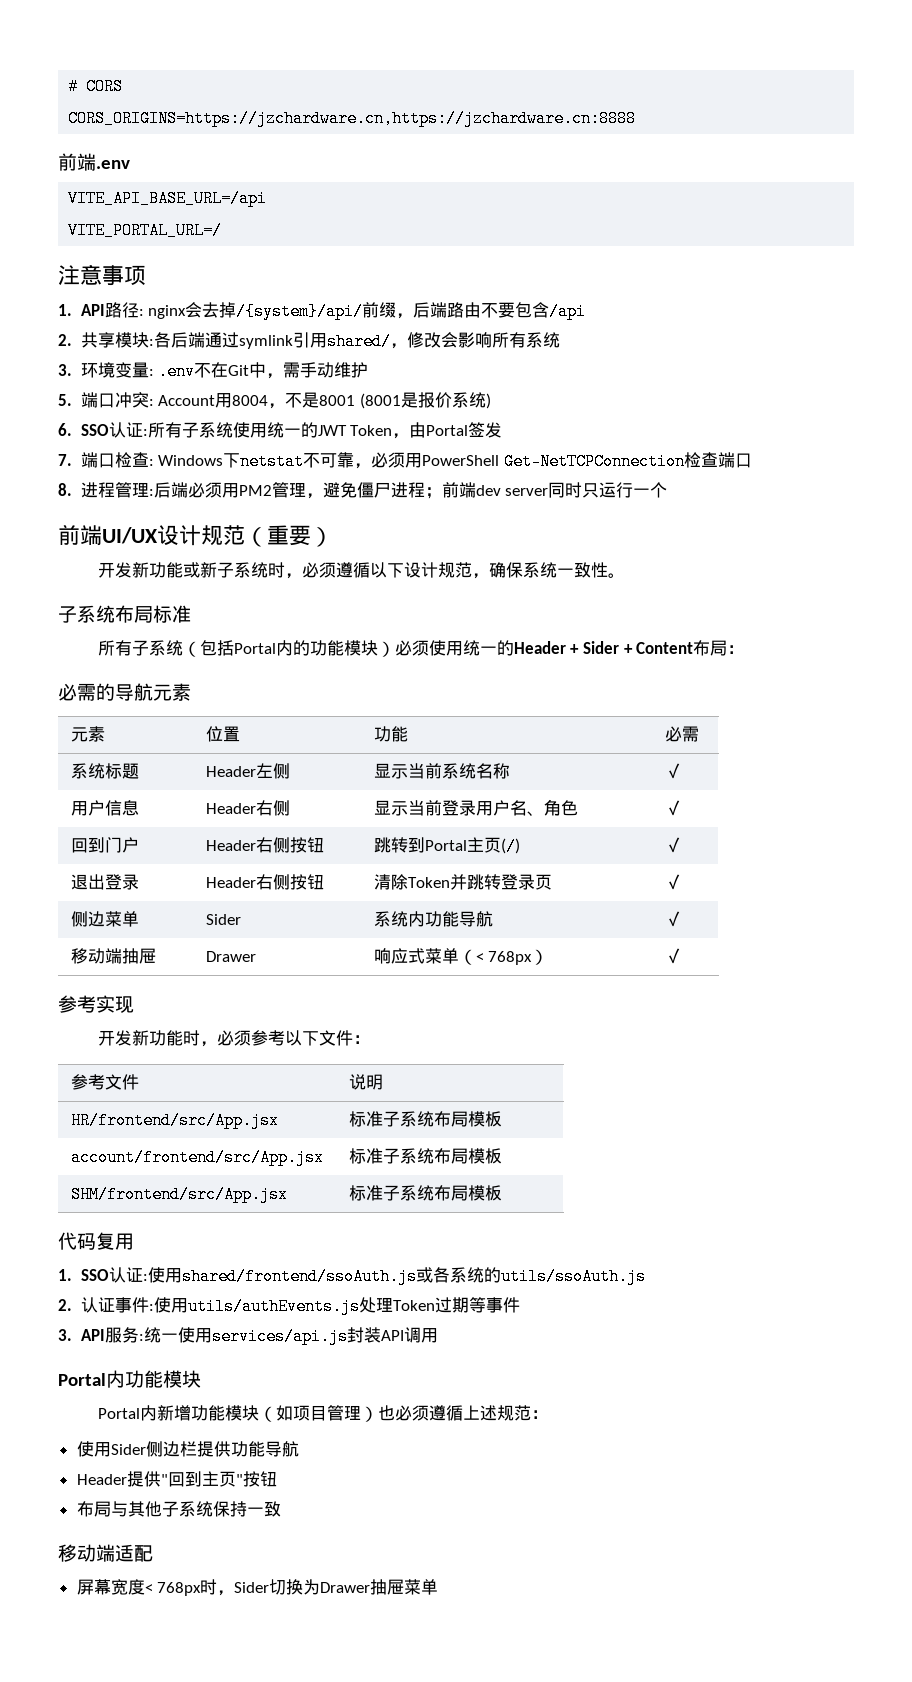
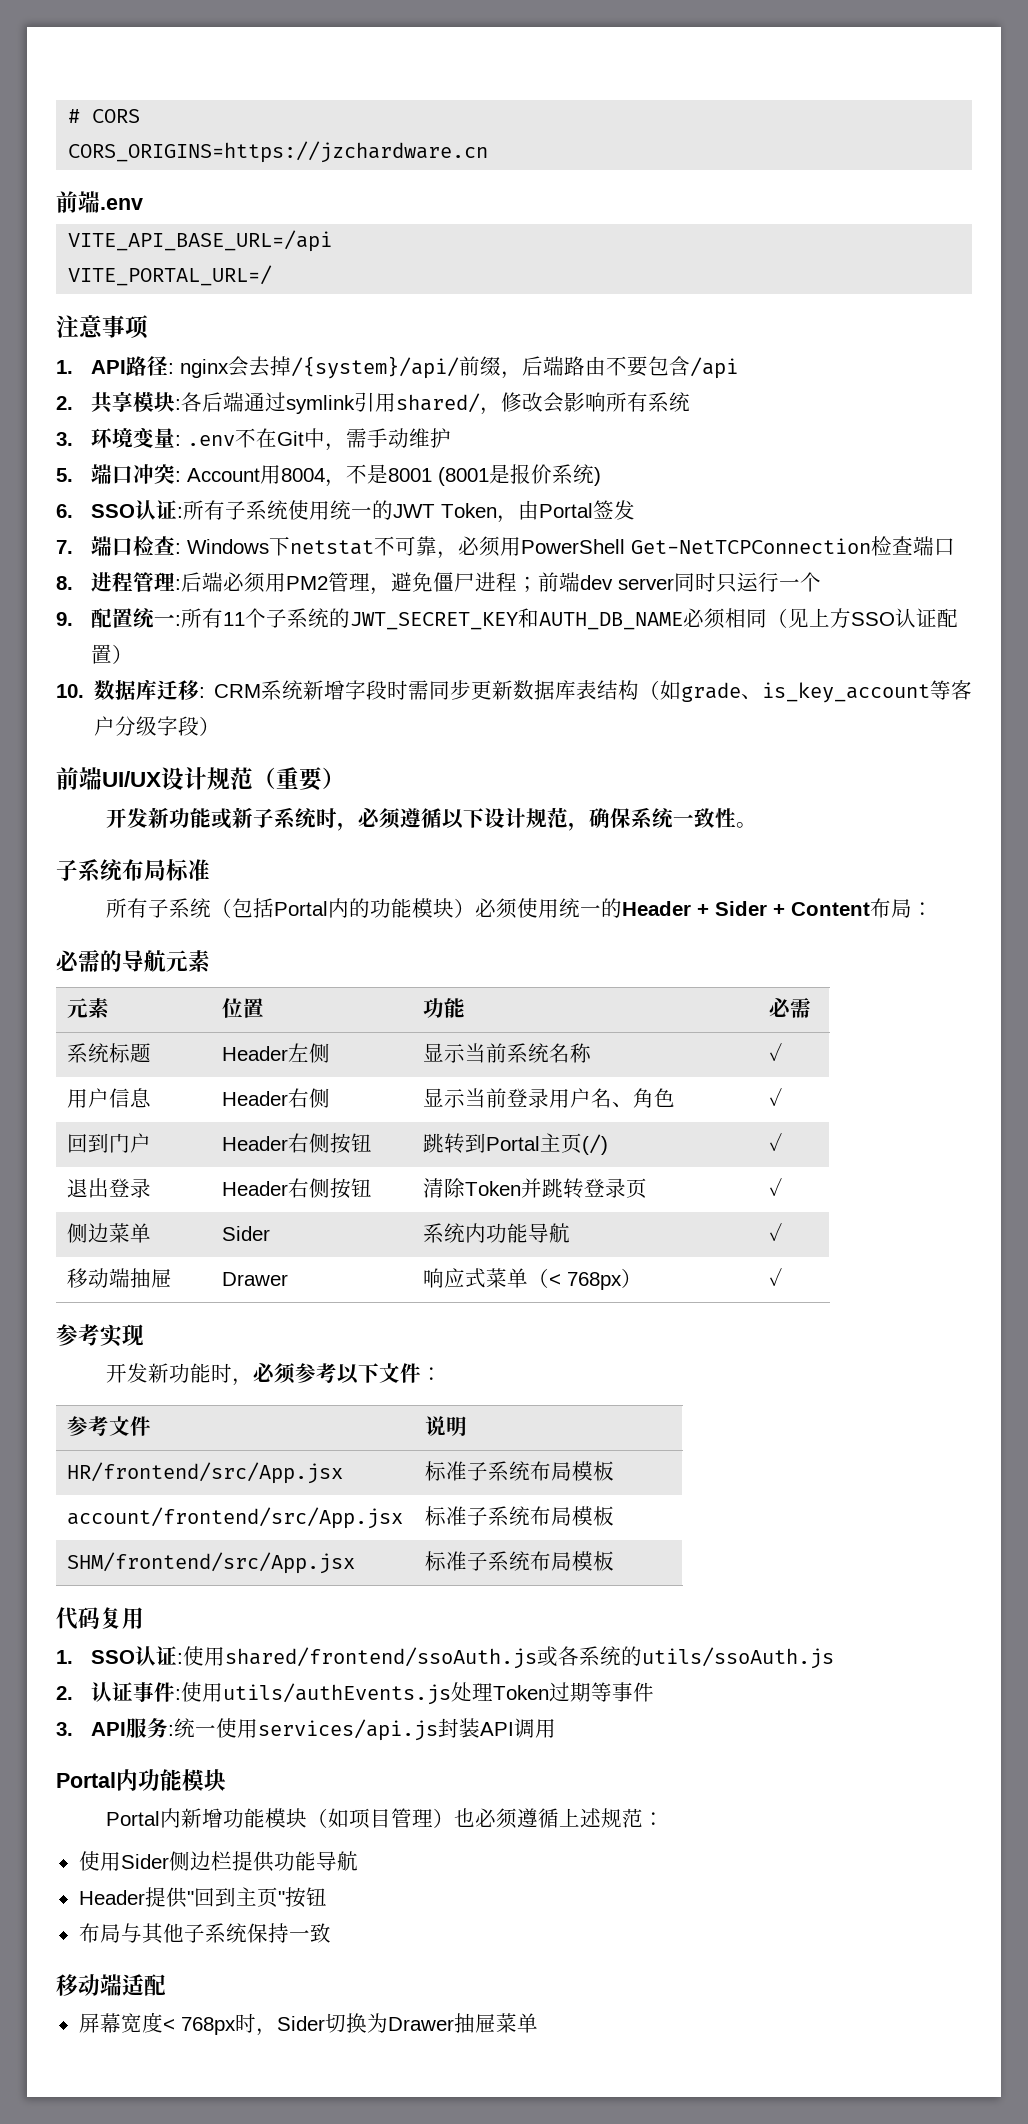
[68,110,637,127] CORS_ORIGINS=https://jzchardware.cn,https://jzchardware.cn:8888 -> [68,141,489,163] CORS_ORIGINS=https://jzchardware.cn
(668, 490) none -> [56,608,959,630] [91,644,134,664] [56,679,972,703] [94,716,221,736] // 9.配置统一:所有11个子系统的JWT_SECRET_KEY和AUTH_DB_NAME必须相同（见上方SSO认证配置） // 10.数据库迁移: CRM系统新增字段时需同步更新数据库表结构（如grade、is_key_account等客户分级字段）

